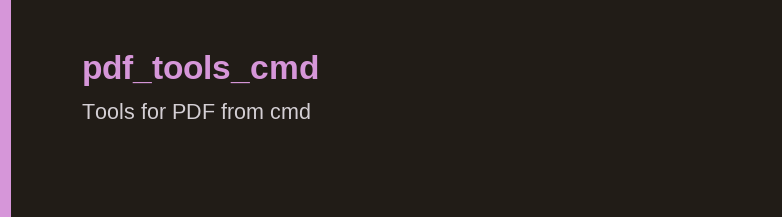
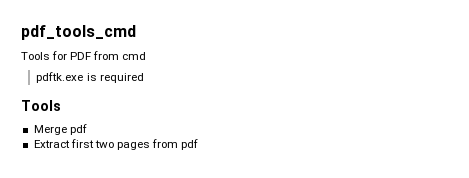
(311, 111) none -> [36,72,144,83] [21,100,61,111] [33,124,87,135] [33,139,199,150] // pdftk.exe is required // Tools // Merge pdf // Extract first two pages from pdf

